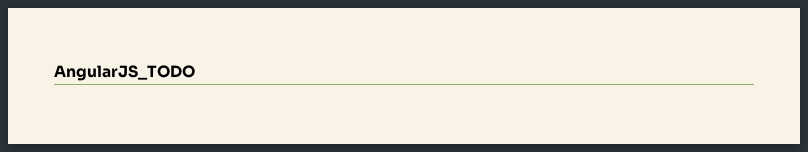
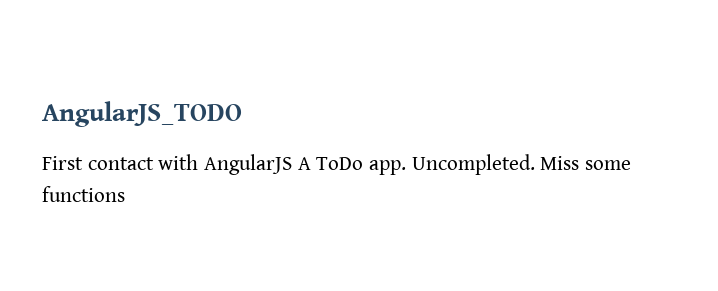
(195, 73) none -> [42,154,632,175] [42,186,125,202] // First contact with AngularJS A ToDo app. Uncompleted. Miss some functions

